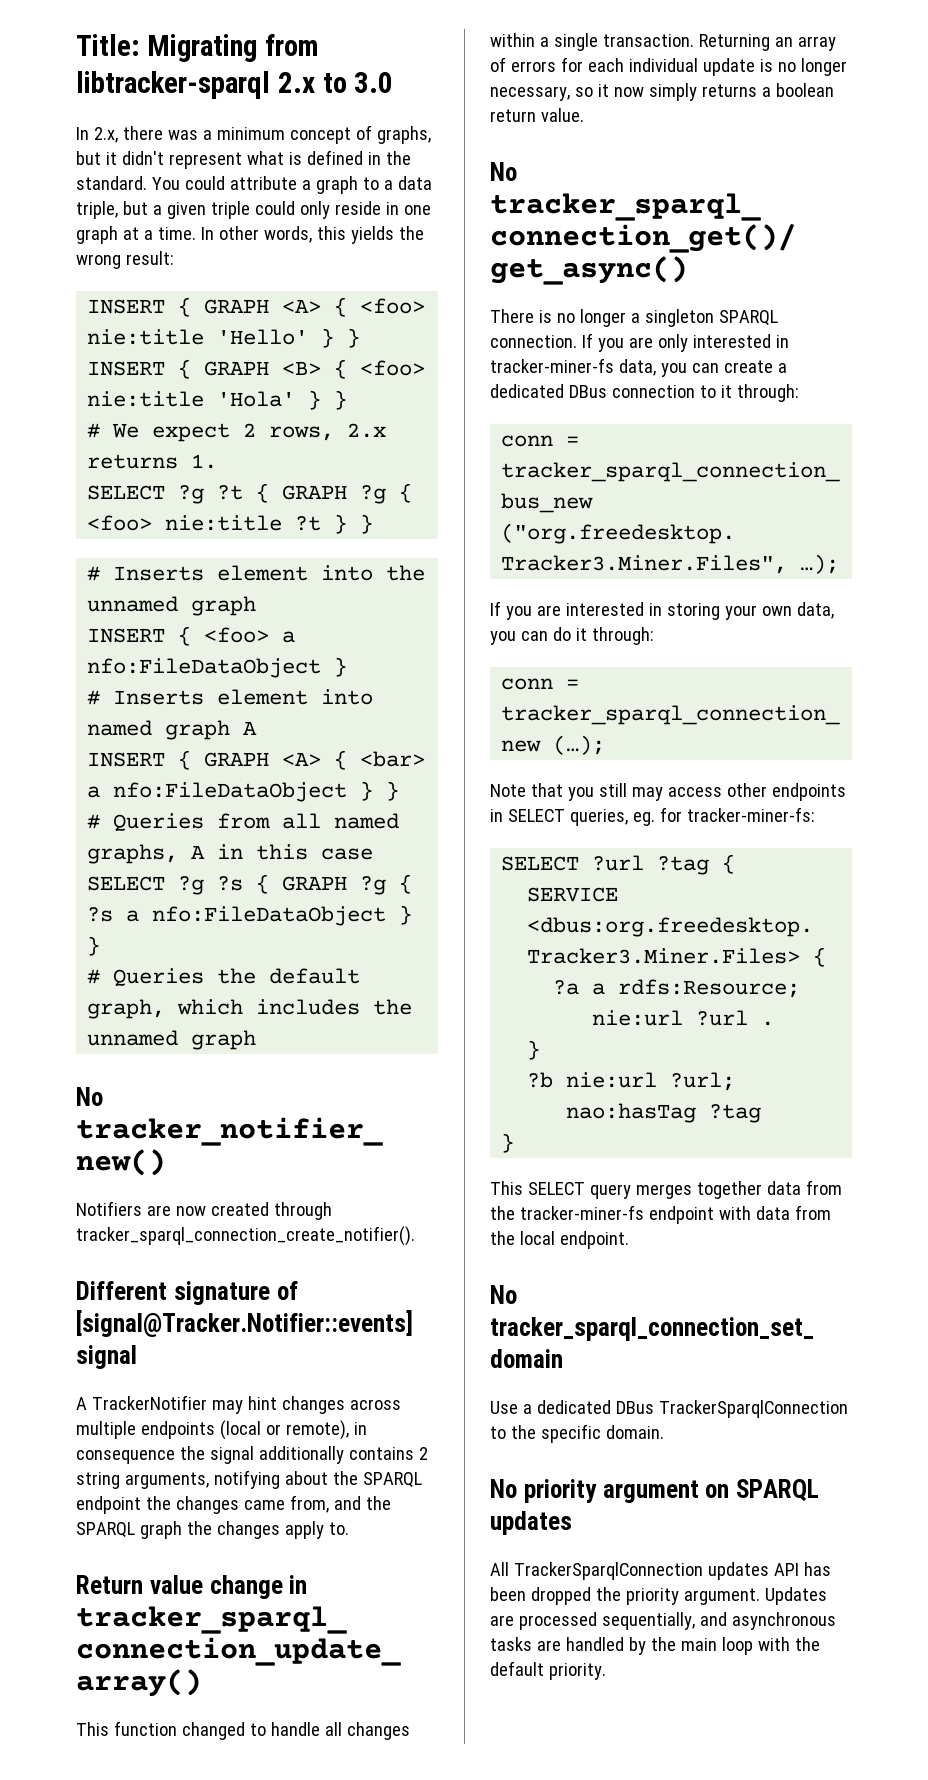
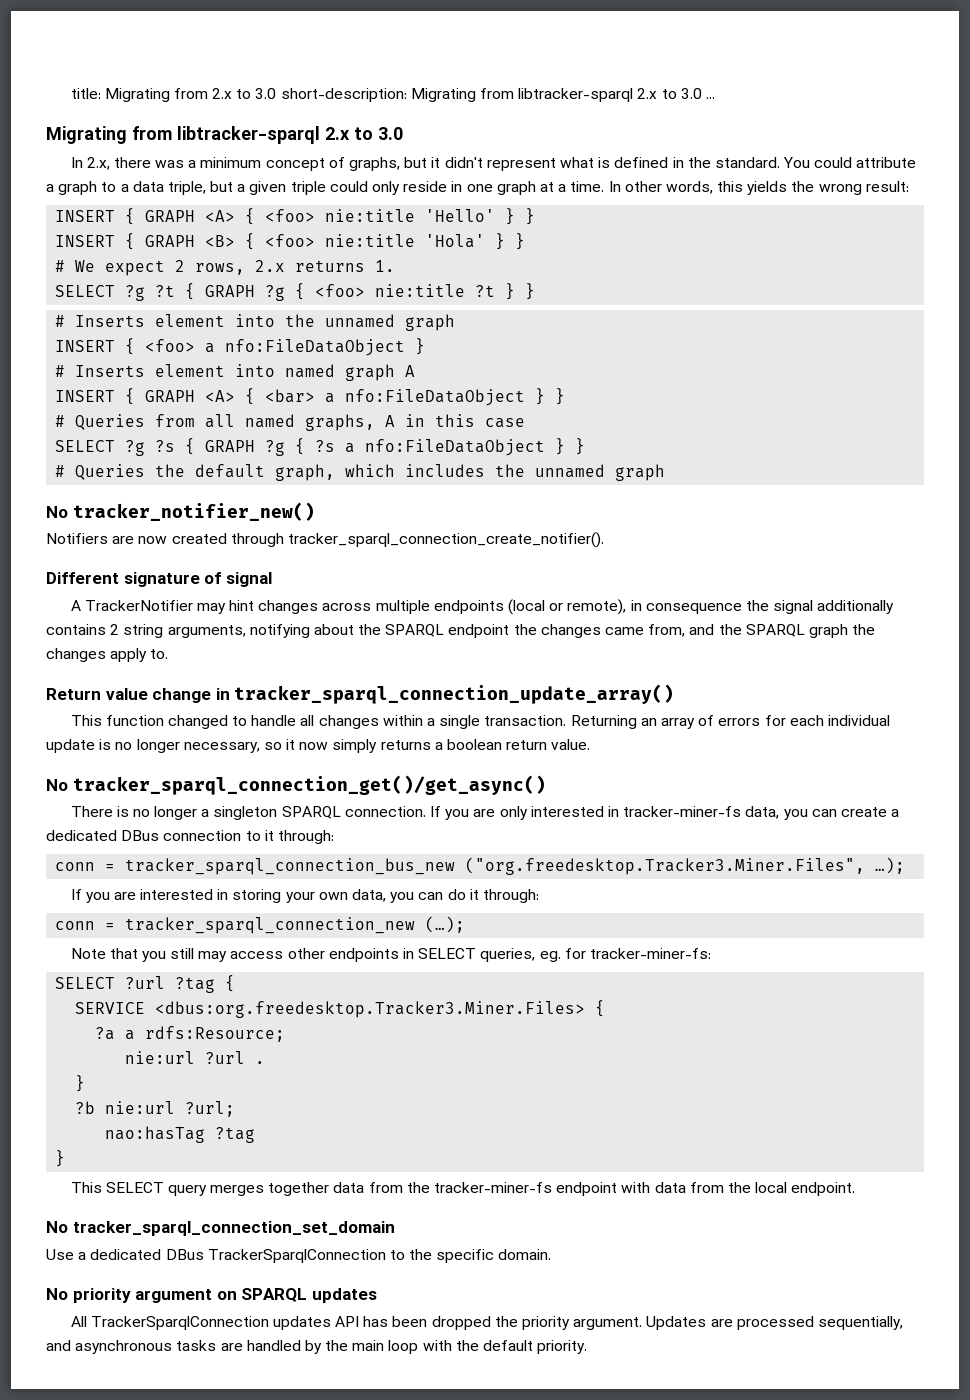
[76,34,139,56] Title: -> [70,88,715,102] title: Migrating from 2.x to 3.0 short-description: Migrating from libtracker-sparql 2.x to 3.0 ... //
[76,1310,413,1337] [signal@Tracker.Notifier::events] -> (222, 578) none

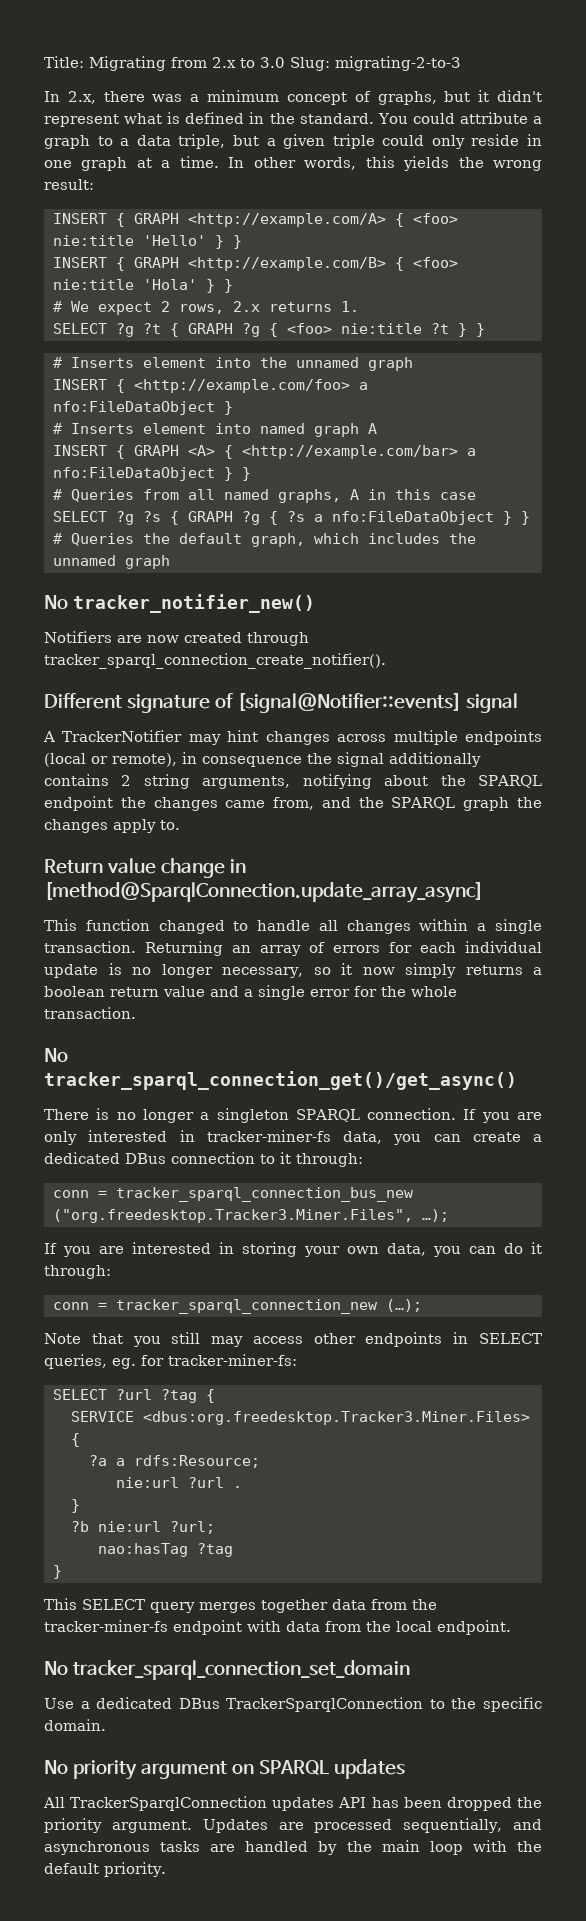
[70,88,101,99] title: -> [44,56,84,68] Title:
[280,88,715,102] [46,126,403,144] short-description: Migrating from libtracker-sparql 2.x to 3.0 ... // Migrating from libtracker-sparql 2.x to 3.0 -> [290,56,461,71] Slug: migrating-2-to-3
[205,210,236,222] <A> -> [187,213,386,227] <http://example.com/A>
[205,235,236,247] <B> -> [187,257,386,271] <http://example.com/B>
[145,339,196,352] <foo> -> [133,379,350,393] <http://example.com/foo>
[265,389,316,403] <bar> -> [241,445,458,459] <http://example.com/bar>
(222, 578) none -> [236,692,461,713] [signal@Notifier::events]
[234,684,675,704] tracker_sparql_connection_update_array() -> [44,881,483,903] [method@SparqlConnection.update_array_async]
[551,739,591,750] value. -> [163,985,457,1000] [44,1007,136,1019] value and a single error for the whole transaction.

